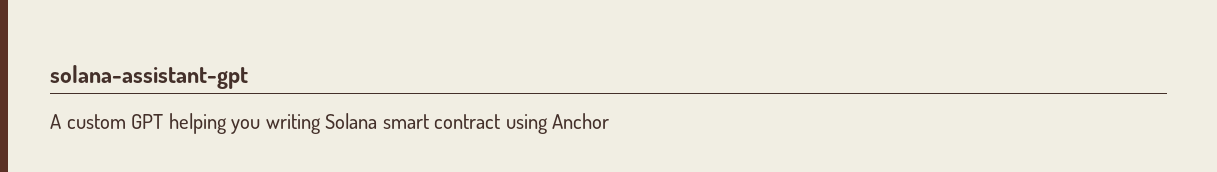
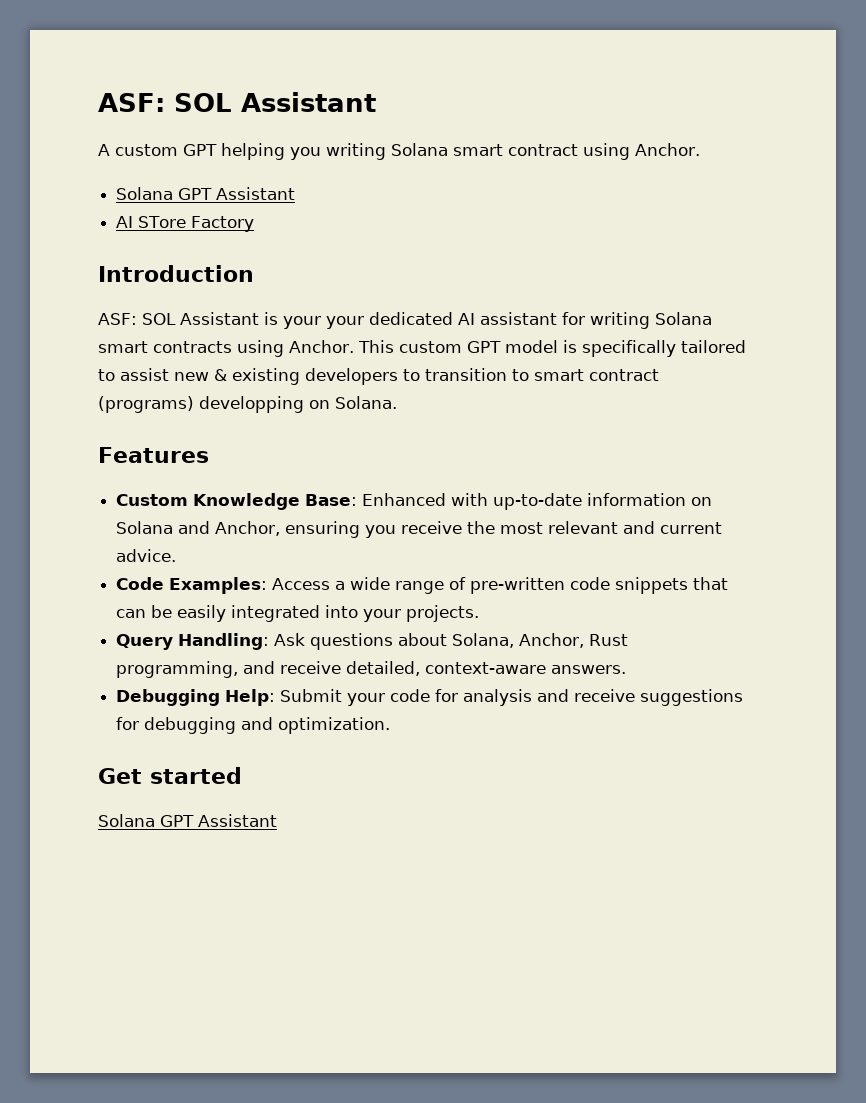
[50,65,248,89] solana-assistant-gpt -> [98,92,376,112] ASF: SOL Assistant
[552,113,610,129] Anchor -> [635,143,700,156] [116,187,296,200] [116,216,255,232] [98,265,254,282] [98,312,712,329] [98,340,746,357] [98,368,659,385] [98,396,397,413] [98,447,209,463] [116,493,713,510] [116,521,723,538] [116,549,177,562] [116,577,729,594] [116,605,480,622] [116,633,629,650] [116,661,627,678] [116,689,744,706] [116,717,391,734] [98,767,242,784] [98,814,277,827] Anchor. // Solana GPT Assistant // AI STore Factory // Introduction // ASF: SOL Assistant is your your dedicated AI assistant for writing Solana smart contracts using Anchor. This custom GPT model is specifically tailored to assist new & existing developers to transition to smart contract (programs) developping on Solana. // Features // Custom Knowledge Base: Enhanced with up-to-date information on Solana and Anchor, ensuring you receive the most relevant and current advice. // Code Examples: Access a wide range of pre-written code snippets that can be easily integrated into your projects. // Query Handling: Ask questions about Solana, Anchor, Rust programming, and receive detailed, context-aware answers. // Debugging Help: Submit your code for analysis and receive suggestions for debugging and optimization. // Get started // Solana GPT Assistant

